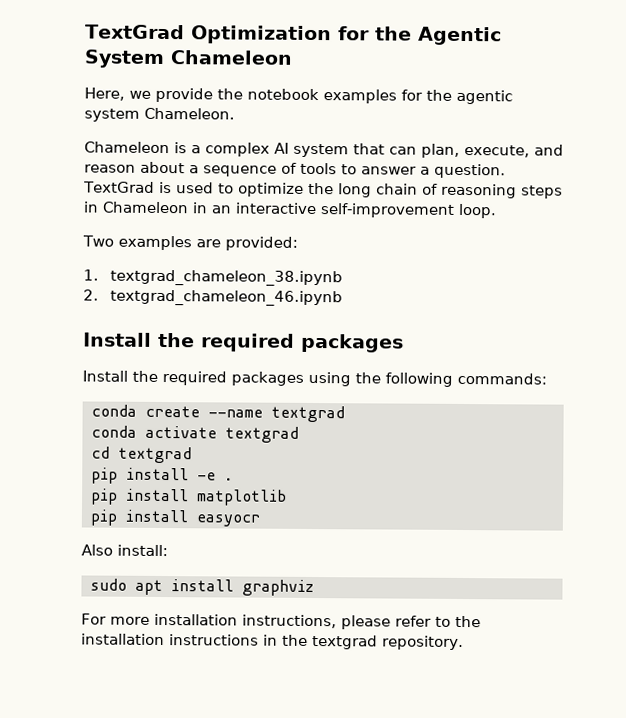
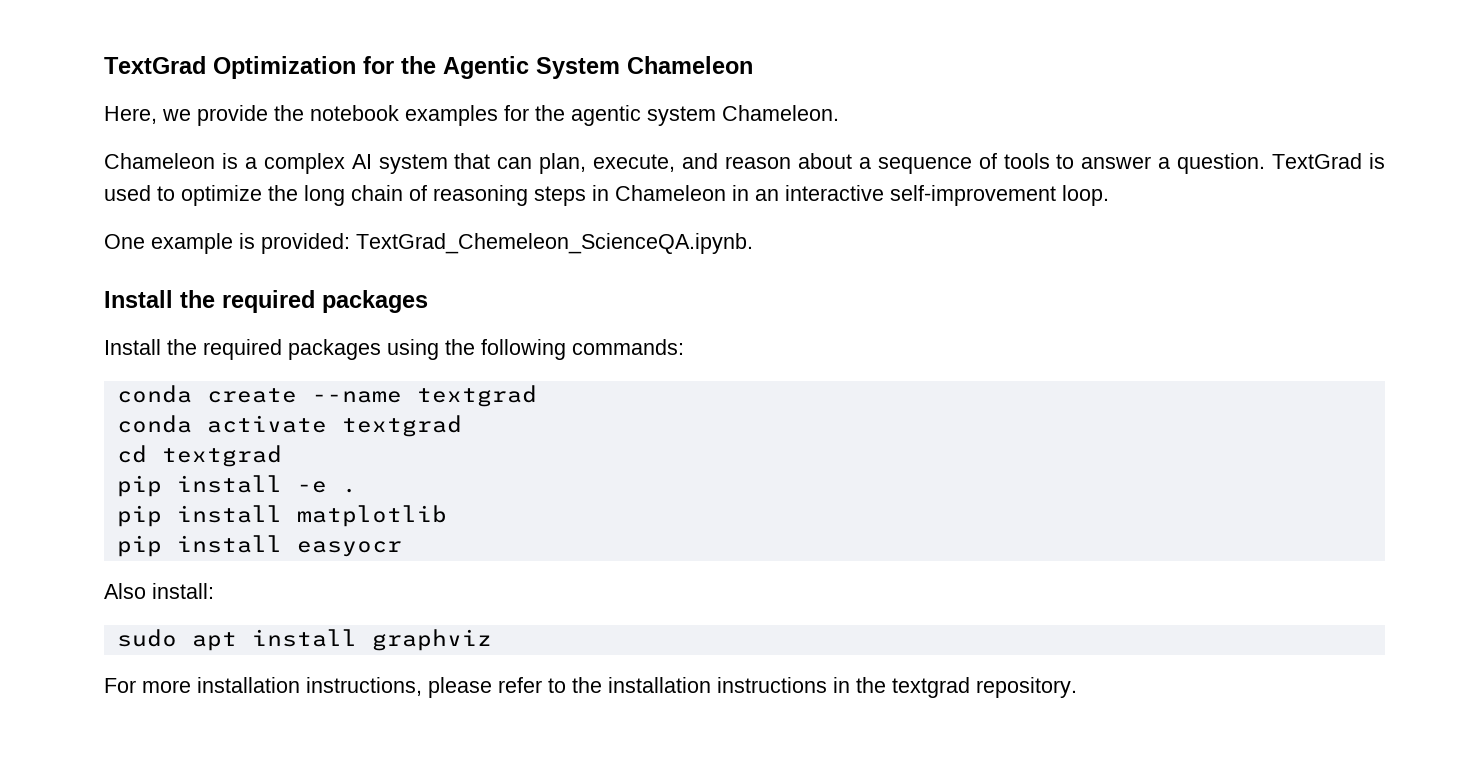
[82,235,298,251] [83,269,343,287] [83,289,343,307] Two examples are provided: // 1. textgrad_chameleon_38.ipynb // 2. textgrad_chameleon_46.ipynb -> [104,233,753,254] One example is provided: TextGrad_Chemeleon_ScienceQA.ipynb.

